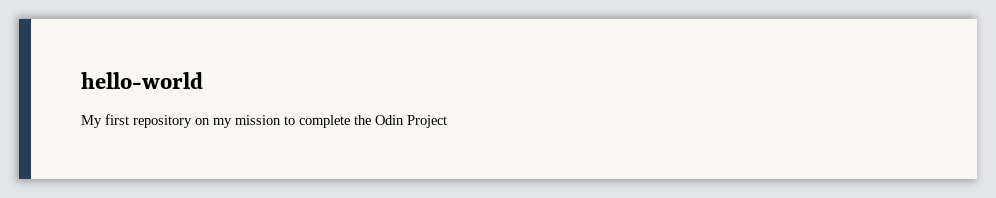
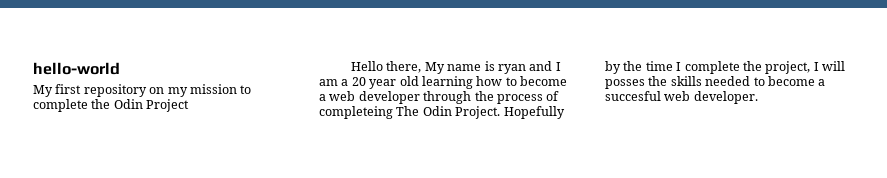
(447, 121) none -> [351,61,561,74] [319,76,567,89] [319,91,560,104] [319,106,565,119] [605,61,845,74] [605,76,826,89] [605,91,758,104] // Hello there, My name is ryan and I am a 20 year old learning how to become a web developer through the process of completeing The Odin Project. Hopefully by the time I complete the project, I will posses the skills needed to become a succesful web developer.

